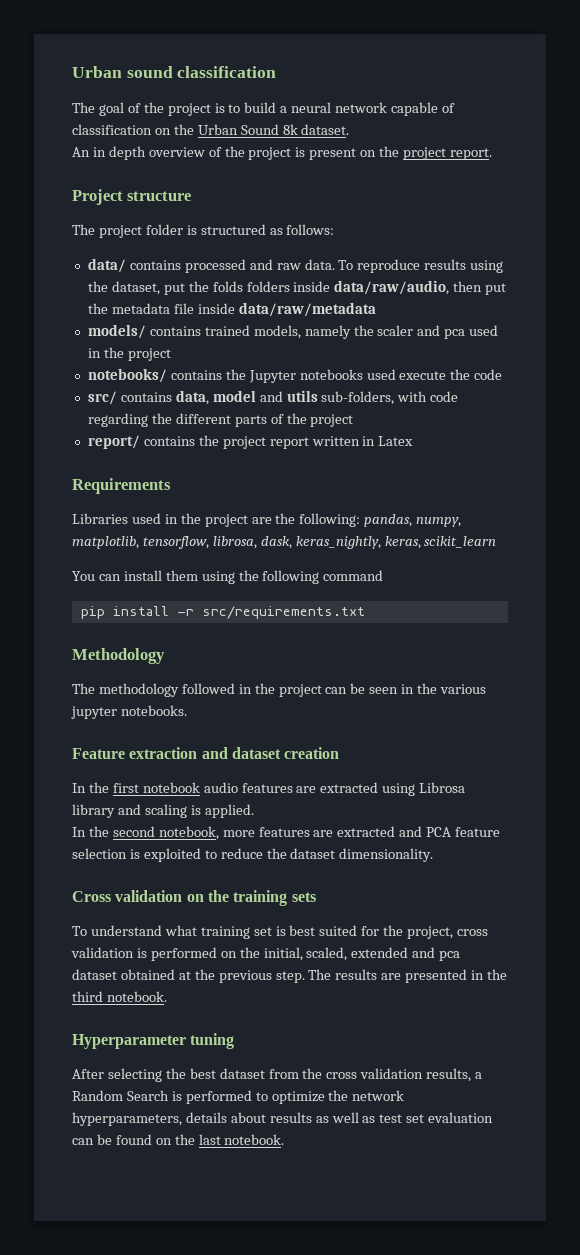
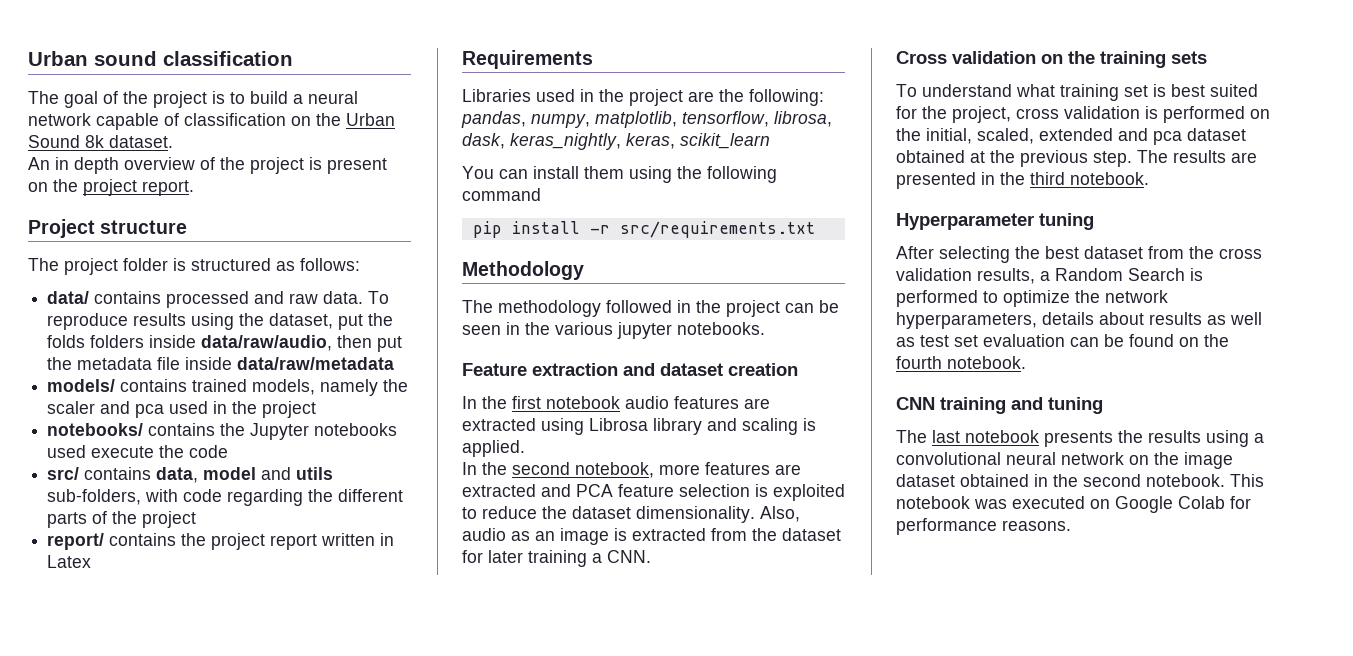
(434, 855) none -> [760,506,800,522] [462,528,841,545] [462,550,651,567] Also, audio as an image is extracted from the dataset for later training a CNN.
[198,1134,285,1145] last notebook. -> [896,356,1026,369] [896,397,1103,414] [896,430,1264,447] [896,452,1233,469] [896,474,1264,487] [896,496,1251,513] [896,518,1071,535] fourth notebook. // CNN training and tuning // The last notebook presents the results using a convolutional neural network on the image dataset obtained in the second notebook. This notebook was executed on Google Colab for performance reasons.

